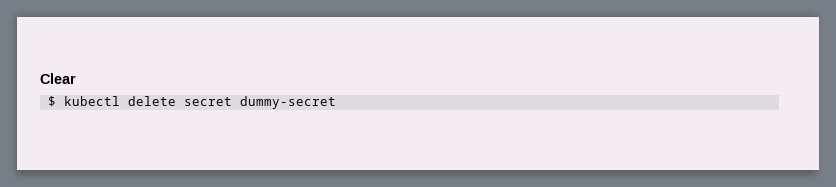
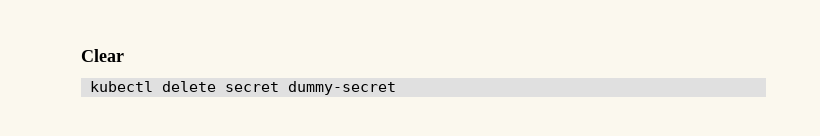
[47,96,56,107] $ -> (124, 55) none

